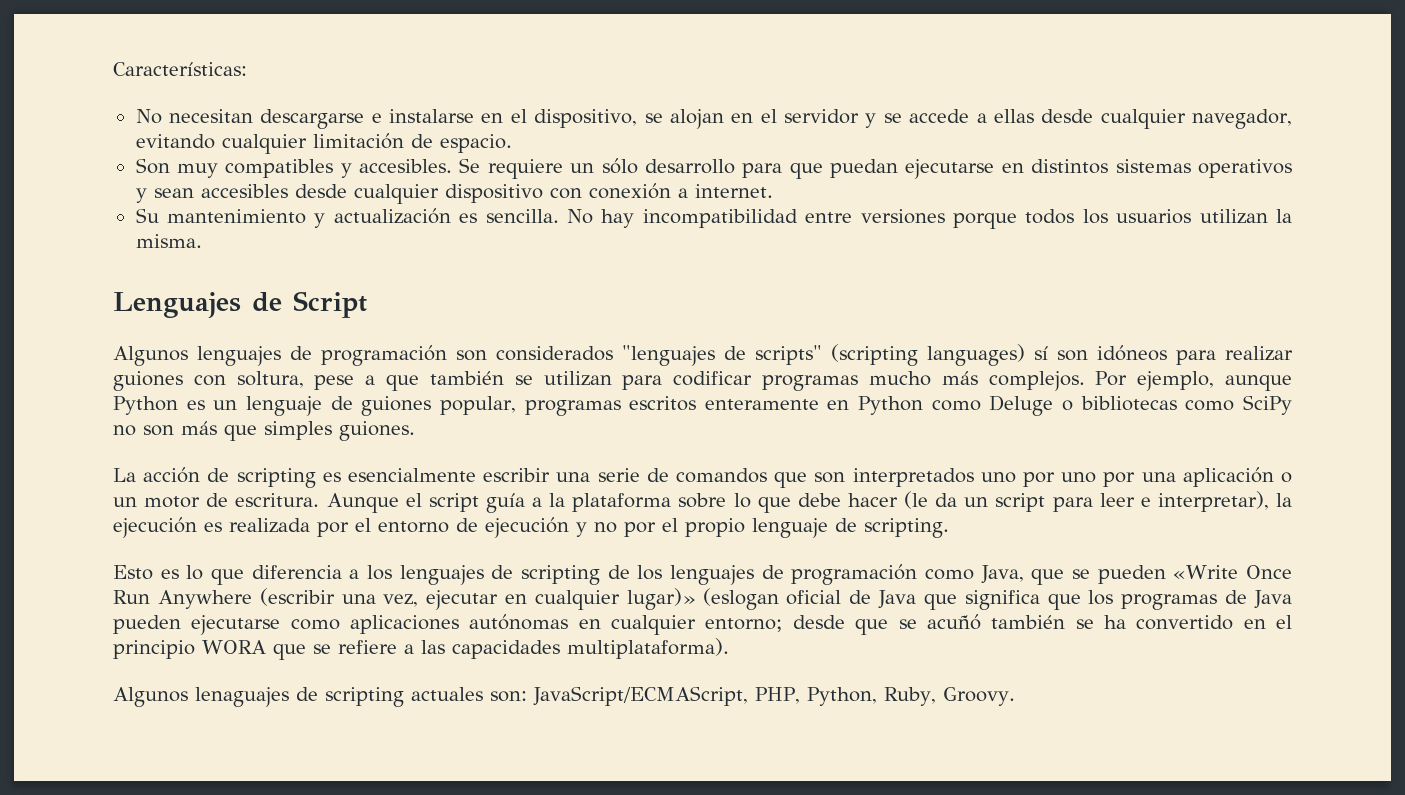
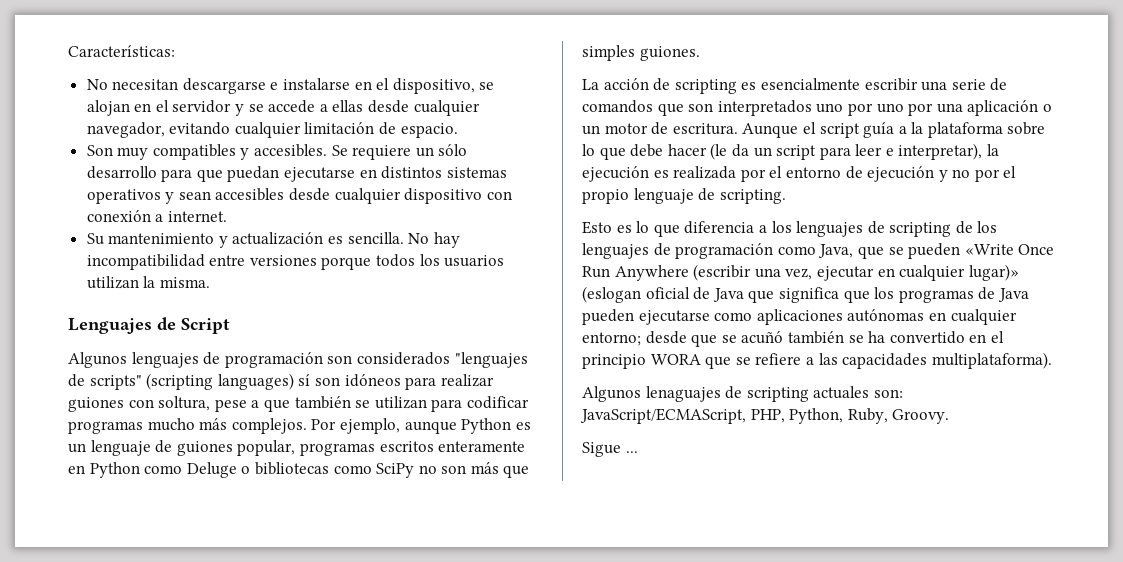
(1015, 696) none -> [582,442,638,457] // Sigue ...

